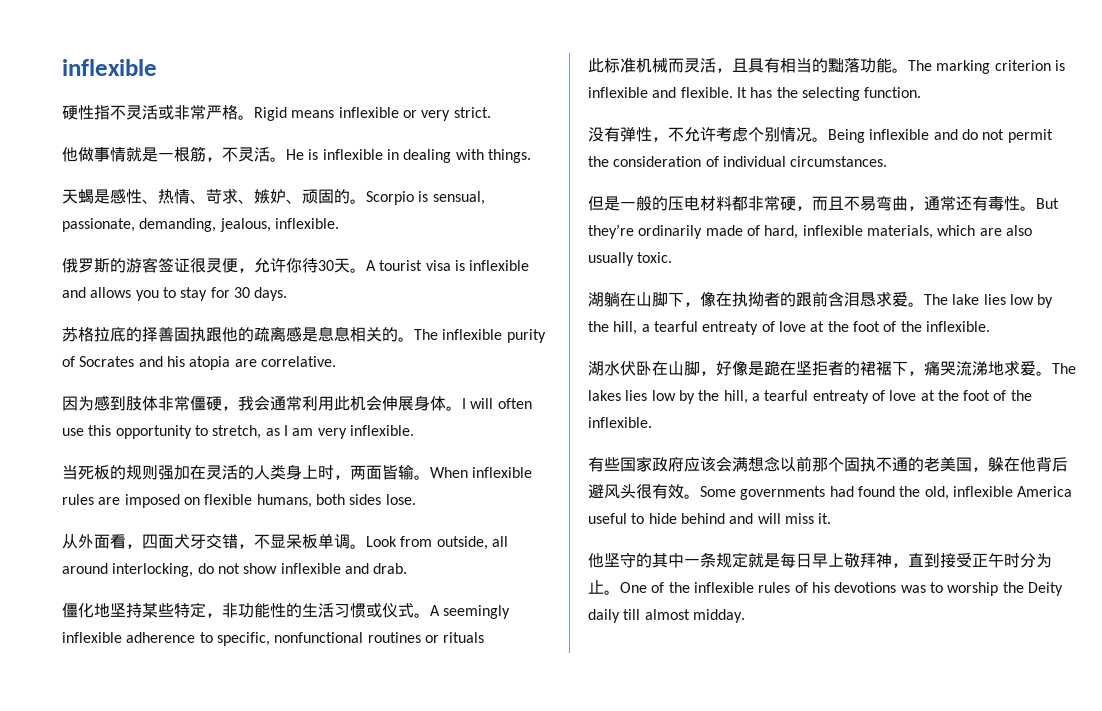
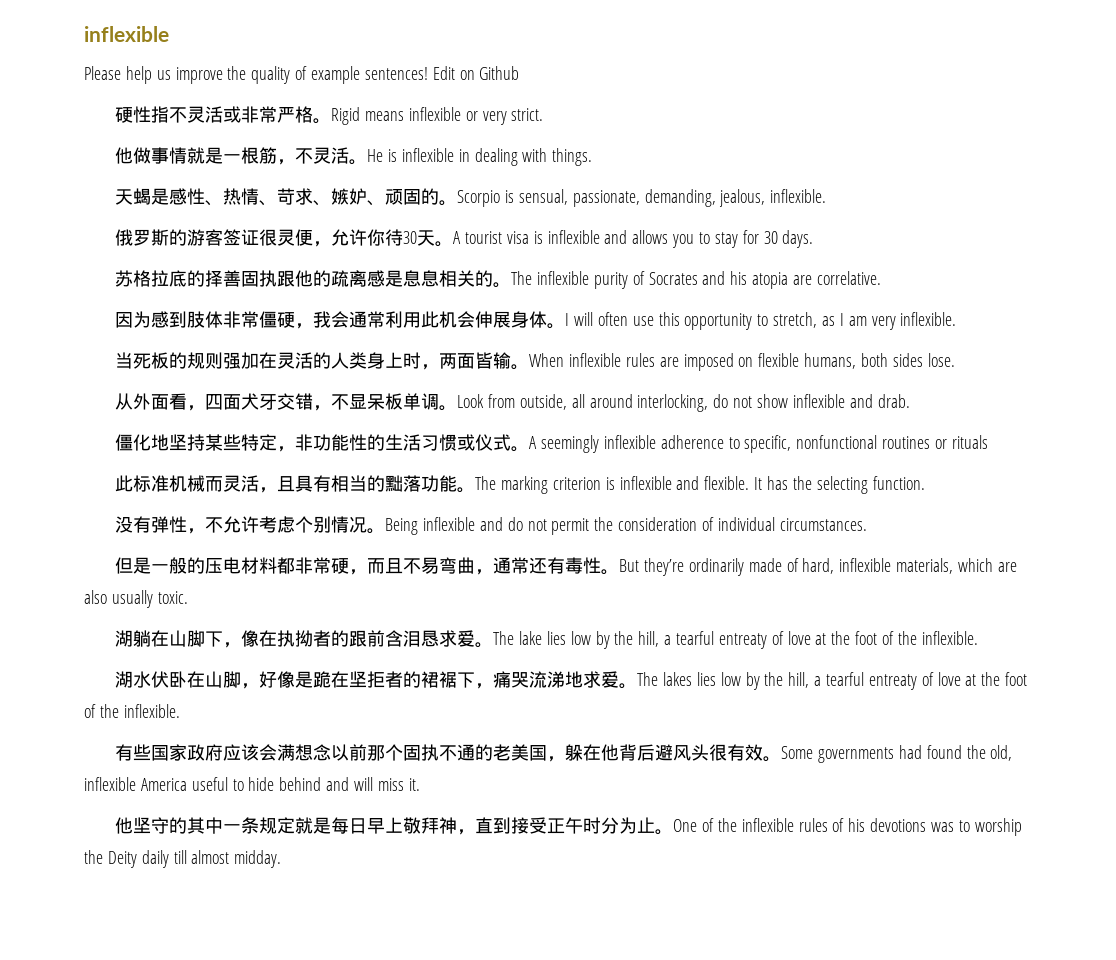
[62,59,157,76] inflexible -> [84,26,169,42] [84,66,520,84] inflexible // Please help us improve the quality of example sentences! Edit on Github

